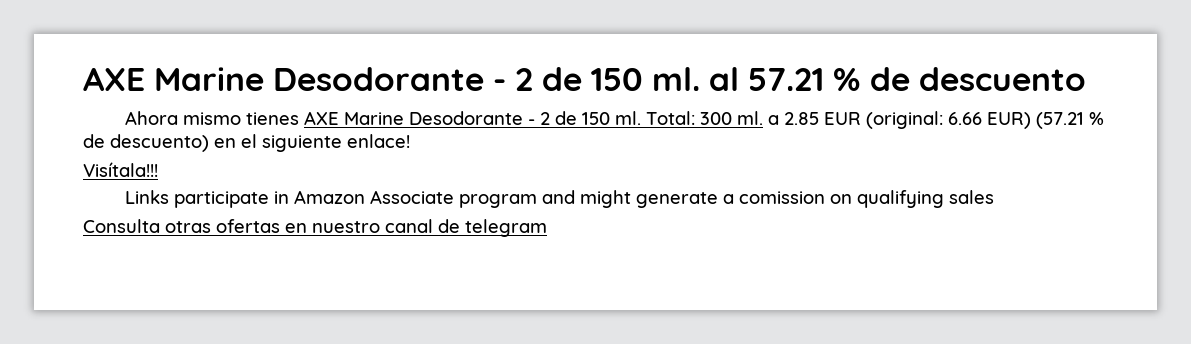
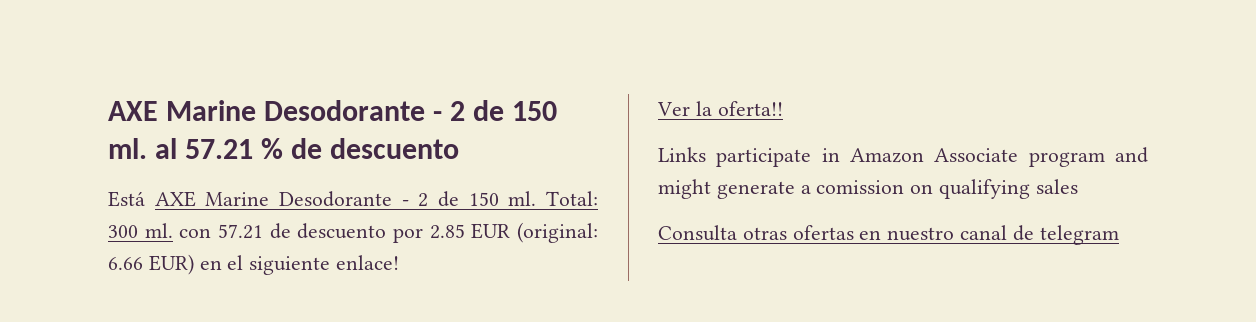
[125,111,300,125] Ahora mismo tienes -> [108,191,145,207] Está
[768,115,780,125] a -> [179,223,423,243] con 57.21 de descuento por
[1036,112,1105,129] [83,134,209,152] (57.21 % de descuento) -> (194, 264) none
[83,162,158,177] Visítala!!! -> [657,101,783,116] Ver la oferta!!

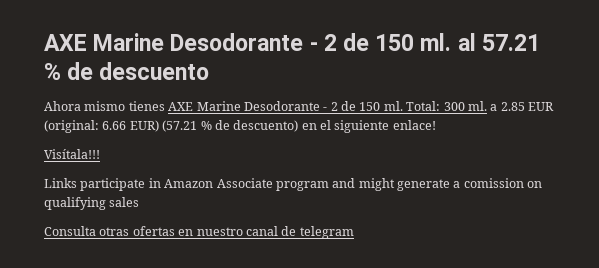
[108,191,145,207] Está -> [44,101,165,111] Ahora mismo tienes
[179,223,423,243] con 57.21 de descuento por -> [490,104,498,111] a
(194, 264) none -> [162,120,299,132] (57.21 % de descuento)
[657,101,783,116] Ver la oferta!! -> [44,149,100,159] Visítala!!!

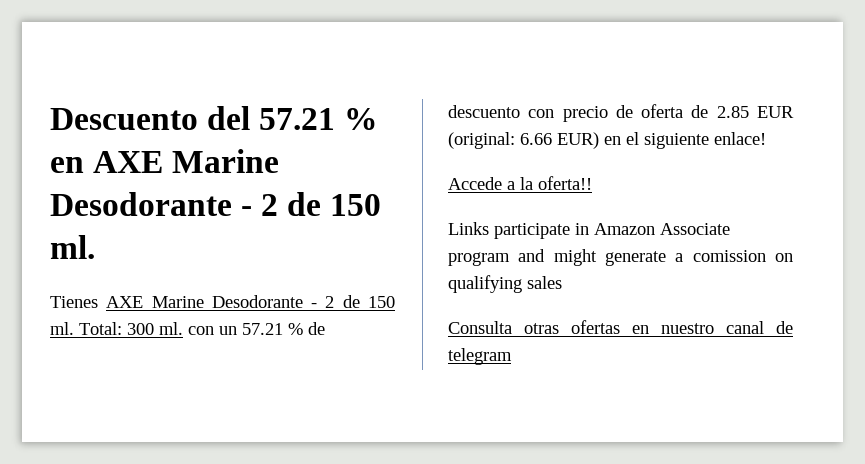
[44,33,540,51] [44,62,210,80] [44,101,165,111] AXE Marine Desodorante - 2 de 150 ml. al 57.21 % de descuento // Ahora mismo tienes -> [50,106,379,130] [50,149,280,173] [50,192,382,216] [50,235,95,259] [50,296,98,308] Descuento del 57.21 % en AXE Marine Desodorante - 2 de 150 ml. // Tienes
[490,104,498,111] a -> [188,322,325,335] [448,104,709,122] con un 57.21 % de descuento con precio de oferta de
[162,120,299,132] (57.21 % de descuento) -> (599, 140) none
[44,149,100,159] Visítala!!! -> [448,176,592,190] Accede a la oferta!!

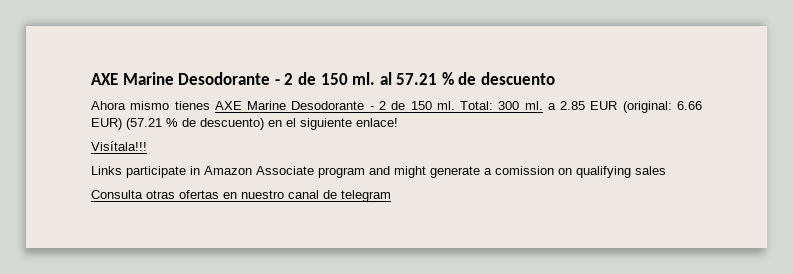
[50,106,379,130] [50,149,280,173] [50,192,382,216] [50,235,95,259] [50,296,98,308] Descuento del 57.21 % en AXE Marine Desodorante - 2 de 150 ml. // Tienes -> [91,72,556,85] [91,101,210,110] AXE Marine Desodorante - 2 de 150 ml. al 57.21 % de descuento // Ahora mismo tienes
[188,322,325,335] [448,104,709,122] con un 57.21 % de descuento con precio de oferta de -> [547,103,556,110] a
(599, 140) none -> [126,118,264,130] (57.21 % de descuento)
[448,176,592,190] Accede a la oferta!! -> [91,141,147,151] Visítala!!!

